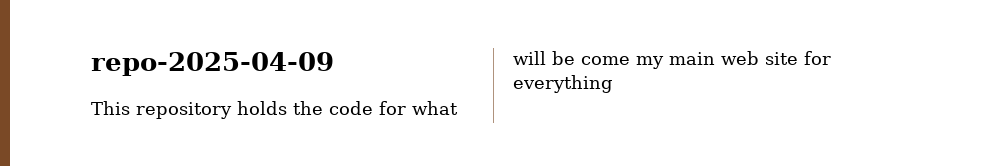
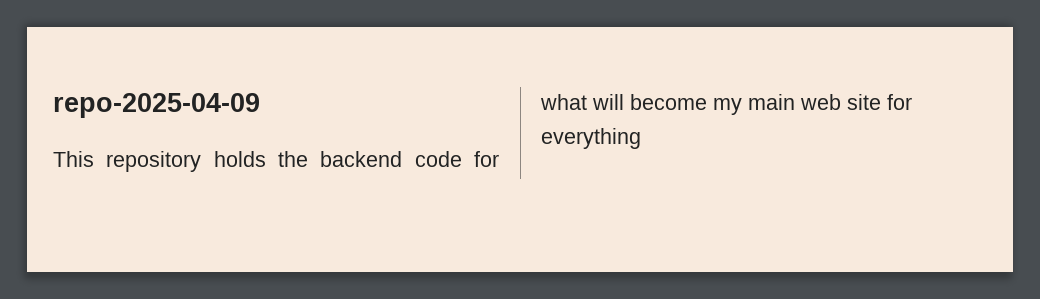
(323, 108) none -> [320,151,403,167] backend
[552,51,630,65] be come -> [630,94,707,110] become

